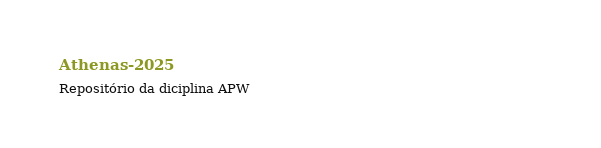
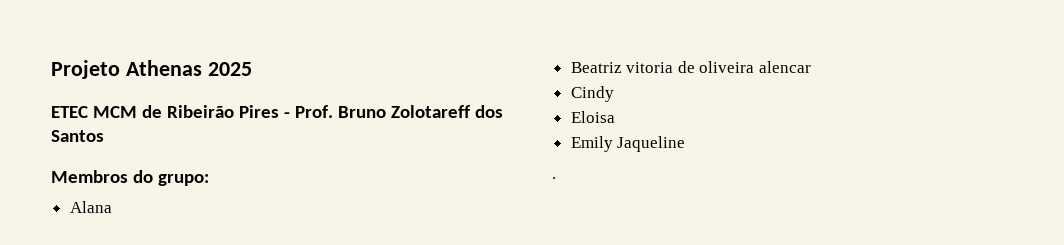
[58,59,174,70] [59,83,250,96] Athenas-2025 // Repositório da diciplina APW -> [51,60,252,79] [51,105,503,118] [51,130,104,142] [51,170,209,186] [69,201,112,213] [570,61,812,73] [570,86,614,102] [570,111,615,123] [570,136,686,152] [552,177,556,179] Projeto Athenas 2025 // ETEC MCM de Ribeirão Pires - Prof. Bruno Zolotareff dos Santos // Membros do grupo: // Alana // Beatriz vitoria de oliveira alencar // Cindy // Eloisa // Emily Jaqueline // .

